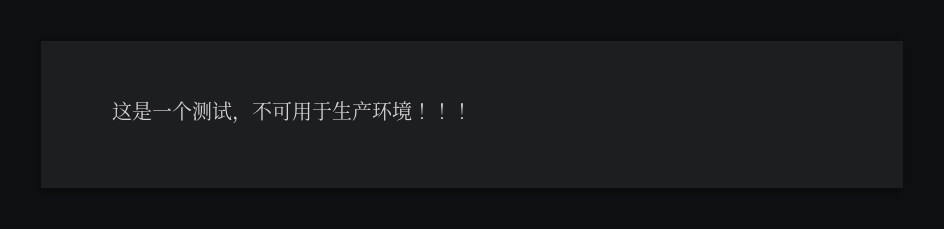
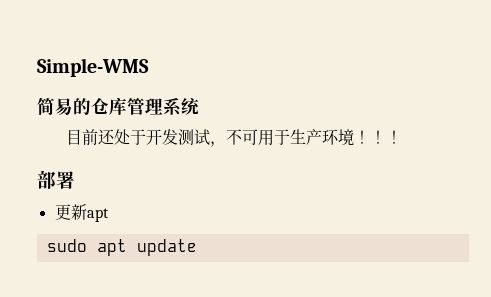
[112,101,192,121] 这是一个 -> [37,58,149,77] [37,97,200,116] [65,129,178,145] Simple-WMS // 简易的仓库管理系统 // 目前还处于开发
(472, 111) none -> [37,170,75,189] [54,204,109,222] [46,239,197,256] // 部署 // 更新apt // sudo apt update

